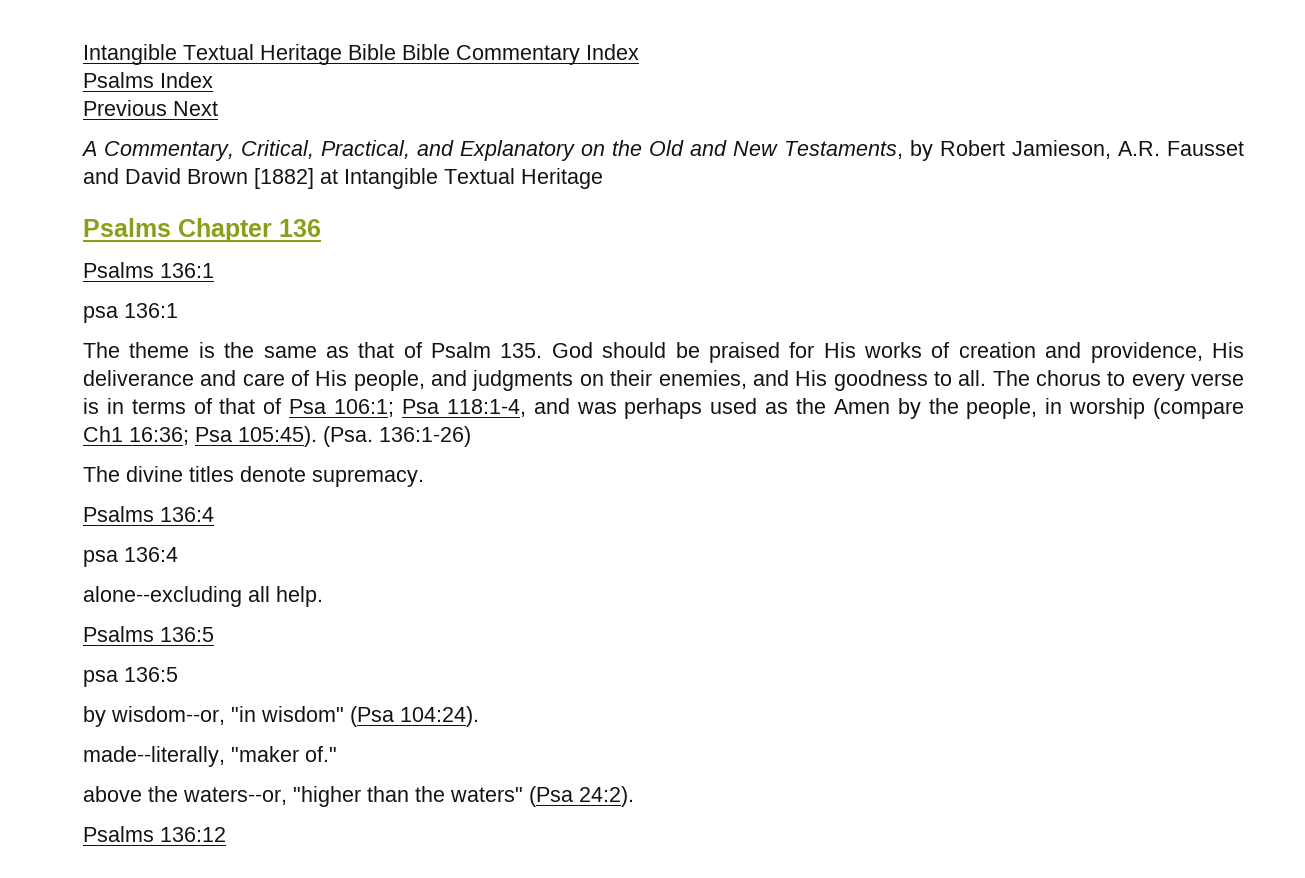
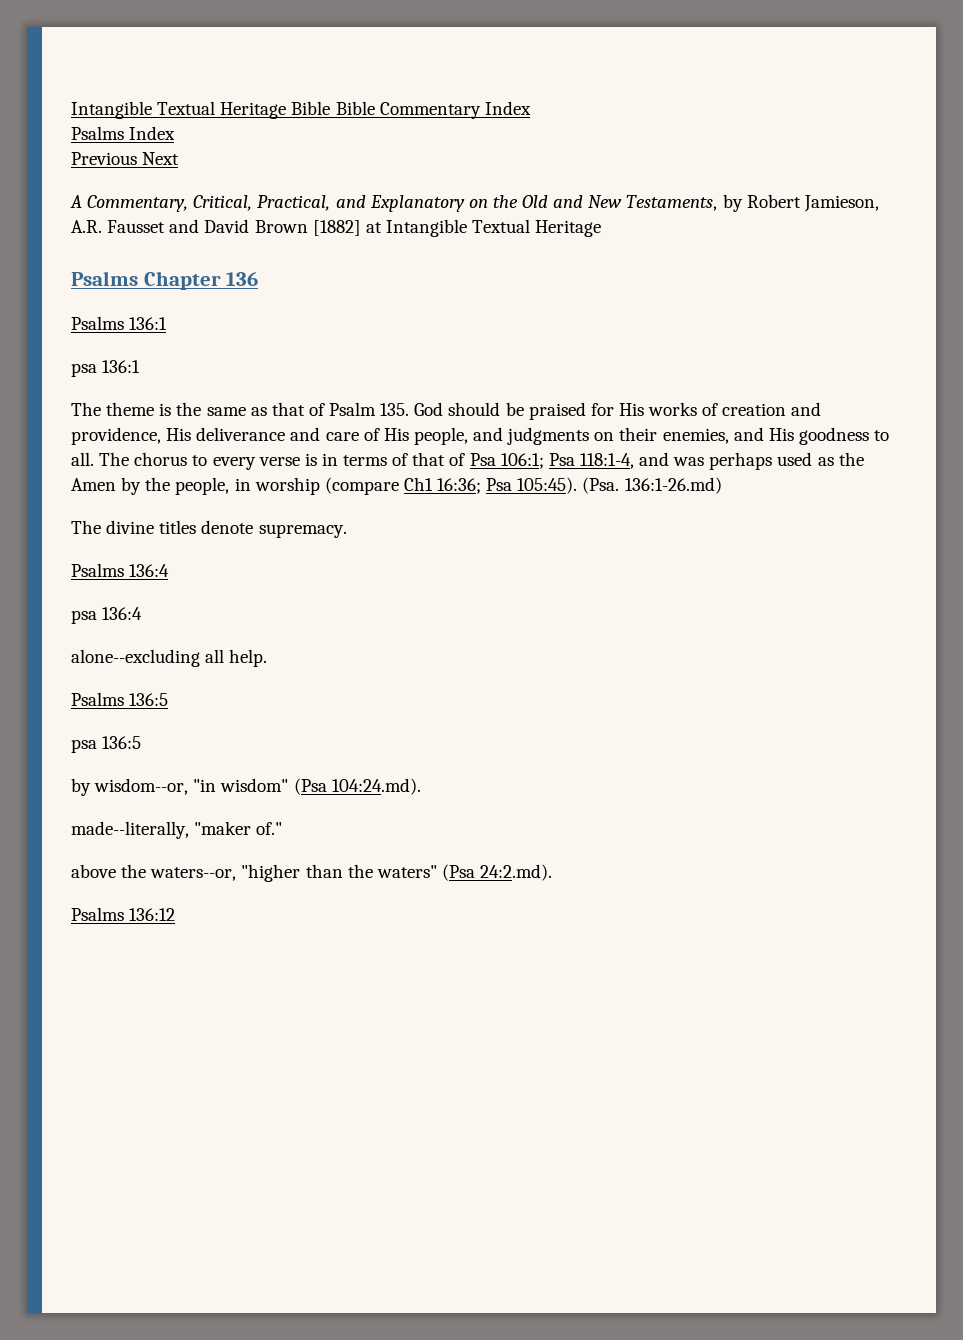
[379,426,471,447] 136:1-26) -> [624,477,722,494] 136:1-26.md)
[400,706,479,727] 104:24). -> [331,778,421,795] 104:24.md).
[579,786,634,807] 24:2). -> [480,864,553,881] 24:2.md).

